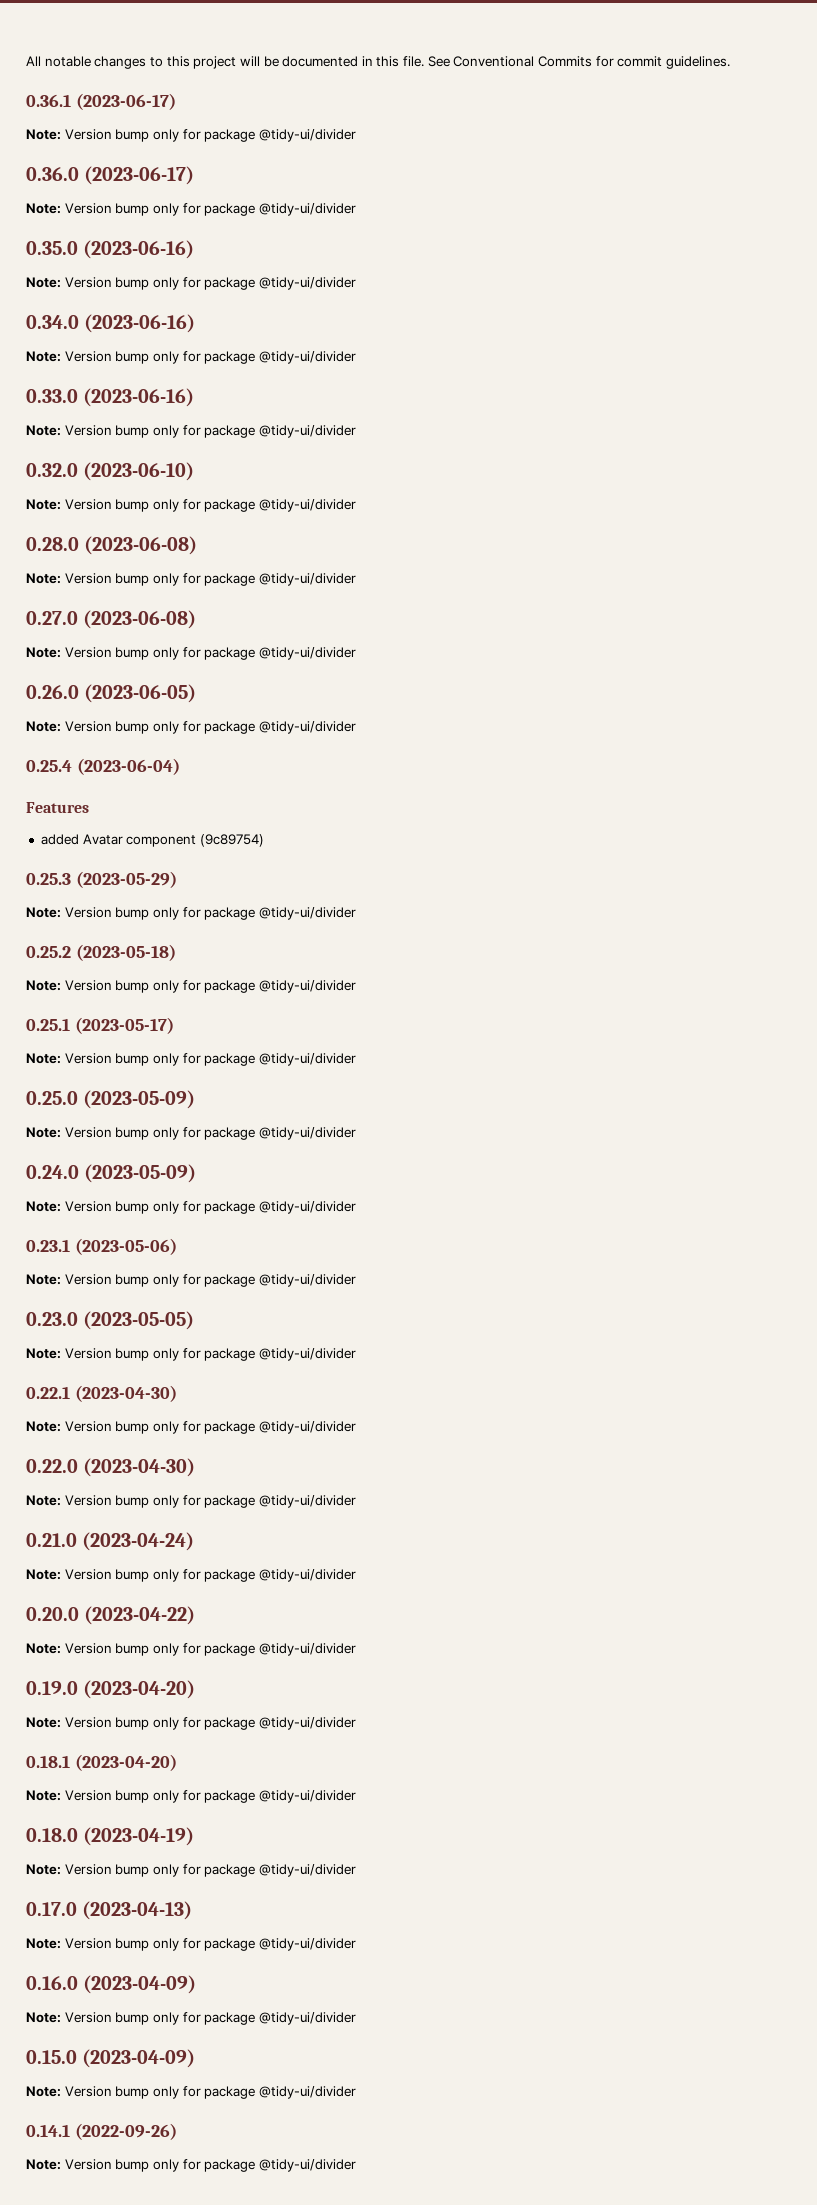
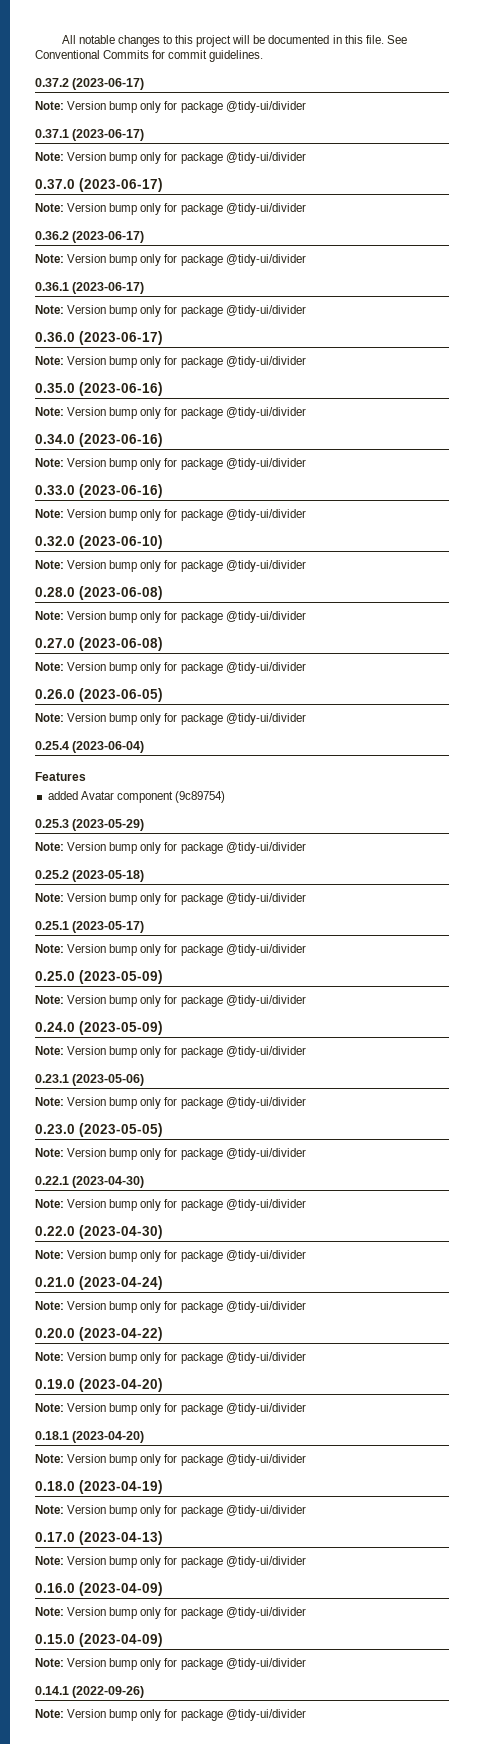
(730, 62) none -> [35,78,145,90] [35,101,306,113] [35,129,145,141] [35,152,306,164] [35,178,163,192] [35,203,306,215] [35,231,145,243] [35,254,306,266] // 0.37.2 (2023-06-17) // Note: Version bump only for package @tidy-ui/divider // 0.37.1 (2023-06-17) // Note: Version bump only for package @tidy-ui/divider // 0.37.0 (2023-06-17) // Note: Version bump only for package @tidy-ui/divider // 0.36.2 (2023-06-17) // Note: Version bump only for package @tidy-ui/divider

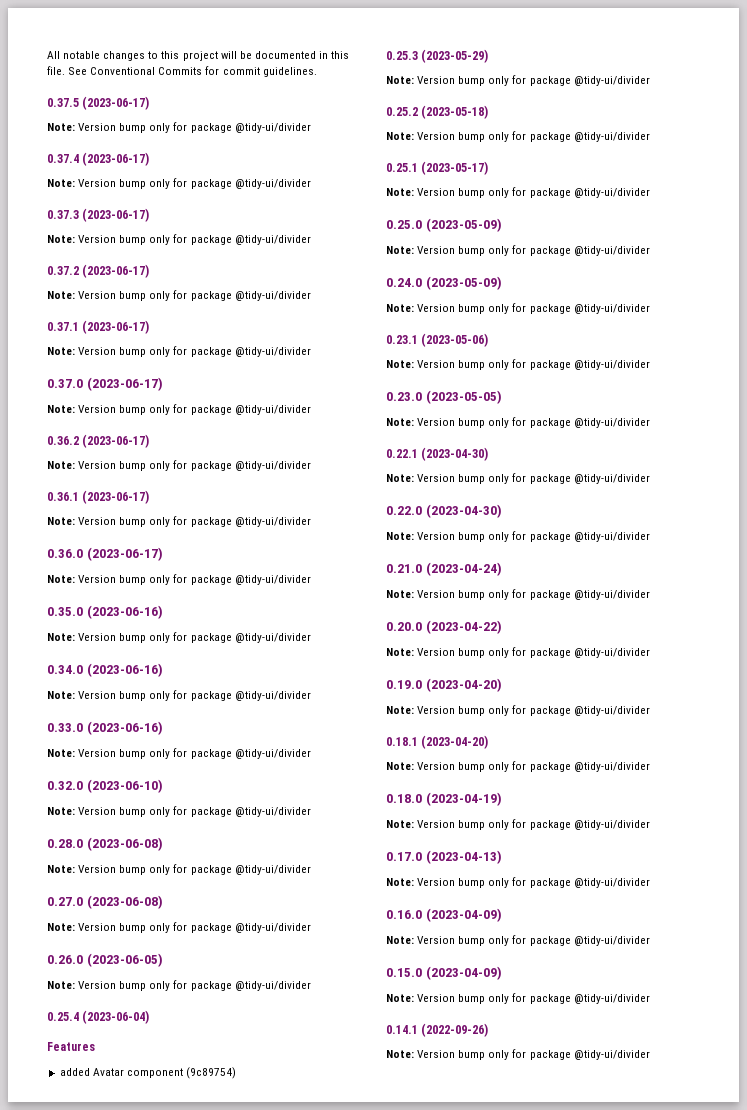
(264, 56) none -> [47,96,150,110] [47,122,311,133] [47,152,150,166] [47,178,311,189] [47,208,150,222] [47,234,311,245] // 0.37.5 (2023-06-17) // Note: Version bump only for package @tidy-ui/divider // 0.37.4 (2023-06-17) // Note: Version bump only for package @tidy-ui/divider // 0.37.3 (2023-06-17) // Note: Version bump only for package @tidy-ui/divider

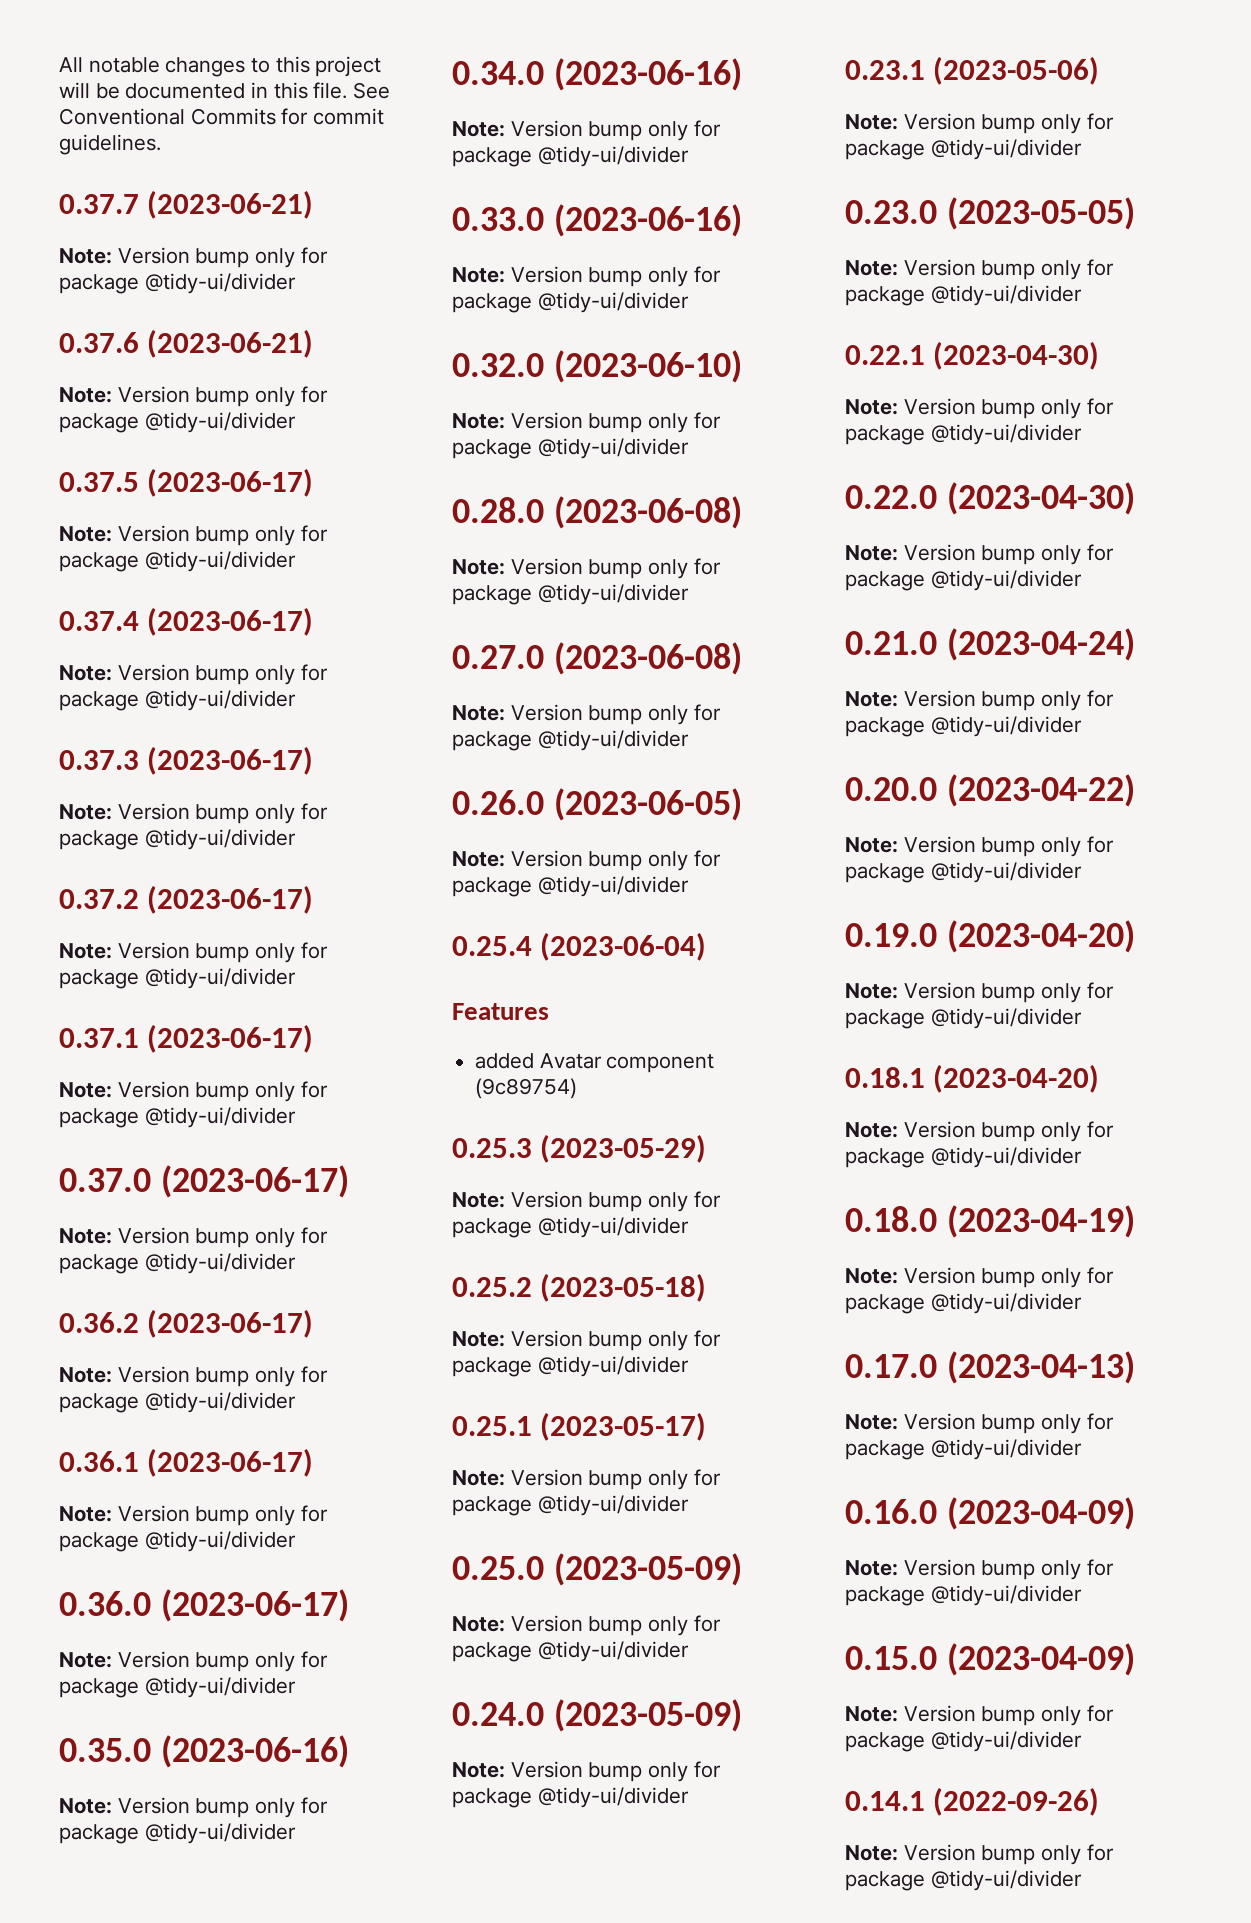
(317, 72) none -> [59,190,314,219] [59,247,328,268] [59,273,296,294] [59,329,314,358] [59,386,328,407] [59,412,296,433] // 0.37.7 (2023-06-21) // Note: Version bump only for package @tidy-ui/divider // 0.37.6 (2023-06-21) // Note: Version bump only for package @tidy-ui/divider

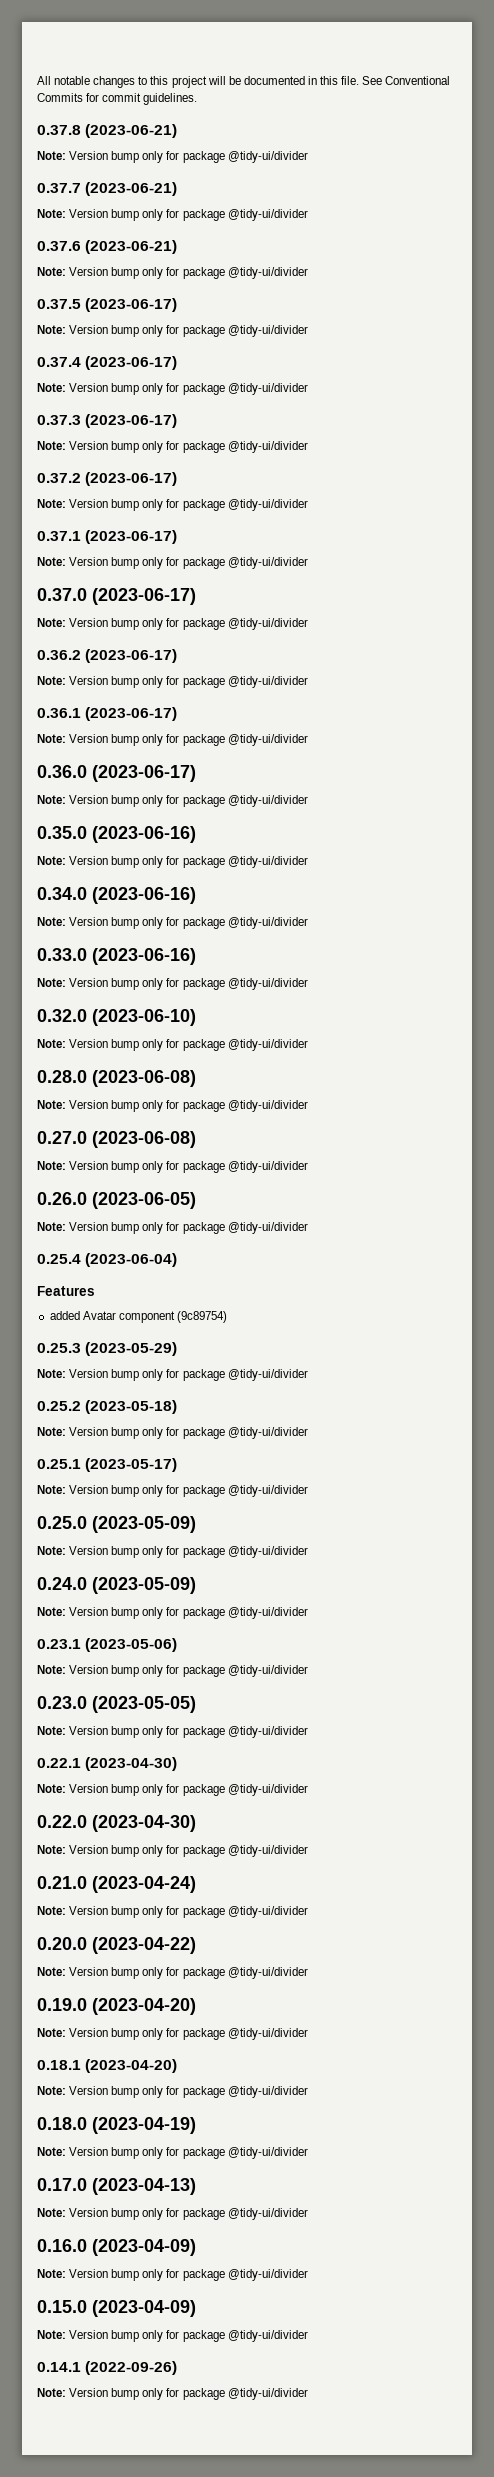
(161, 144) none -> [37,124,178,138] [37,151,308,163] // 0.37.8 (2023-06-21) // Note: Version bump only for package @tidy-ui/divider

